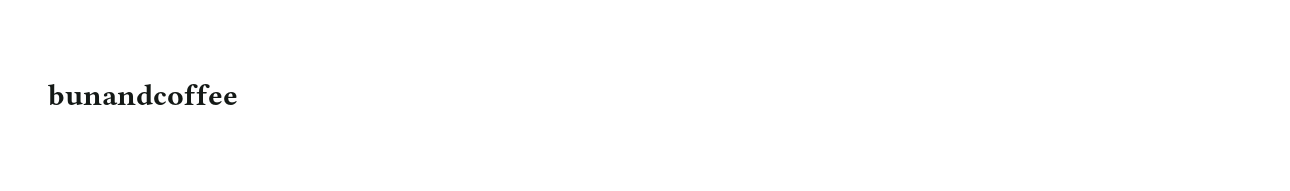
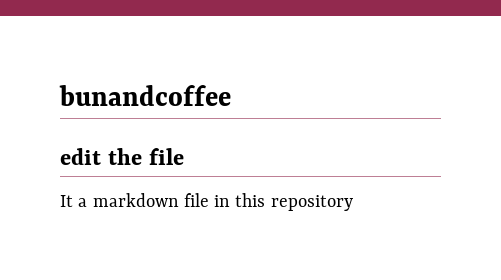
(238, 95) none -> [60,148,185,165] [60,193,353,211] // edit the file // It a markdown file in this repository

